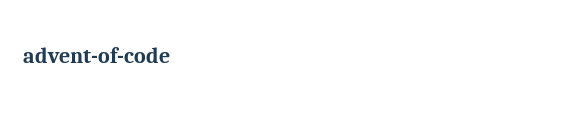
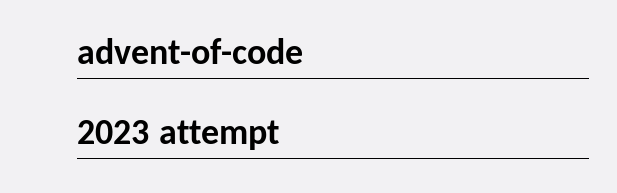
(170, 55) none -> [77,120,279,150] // 2023 attempt

